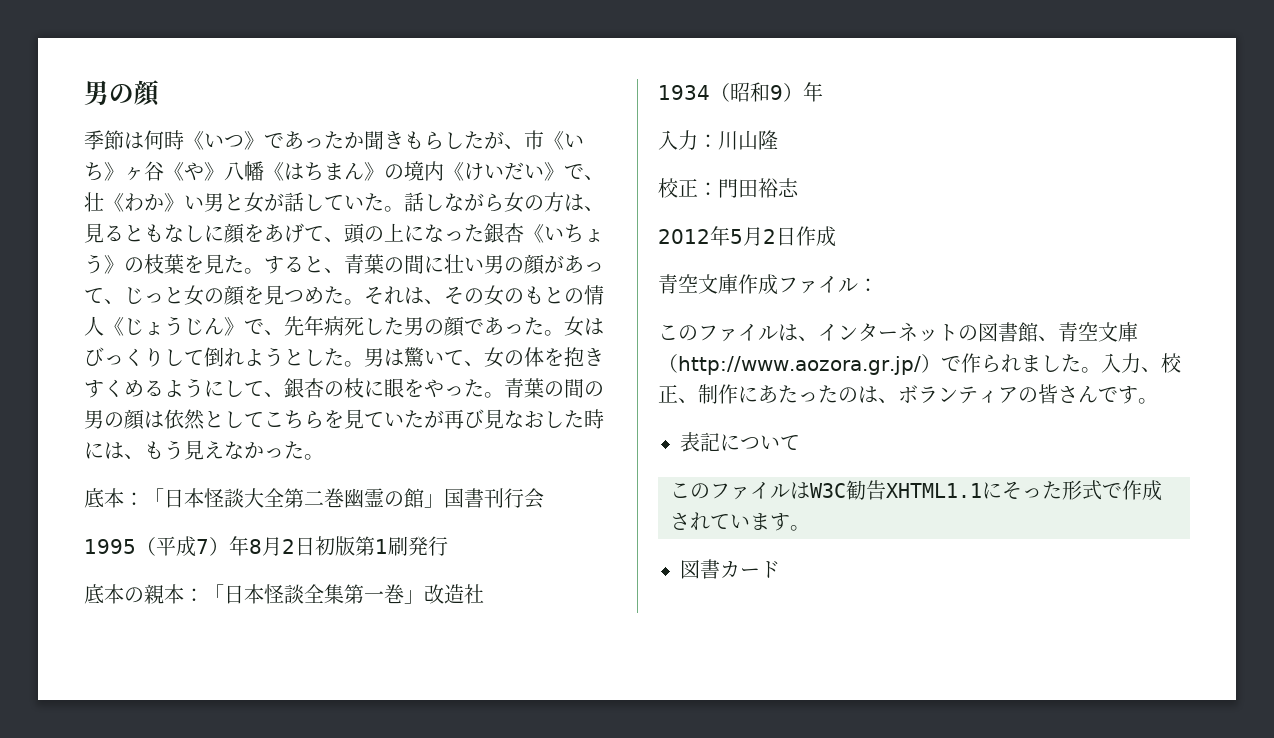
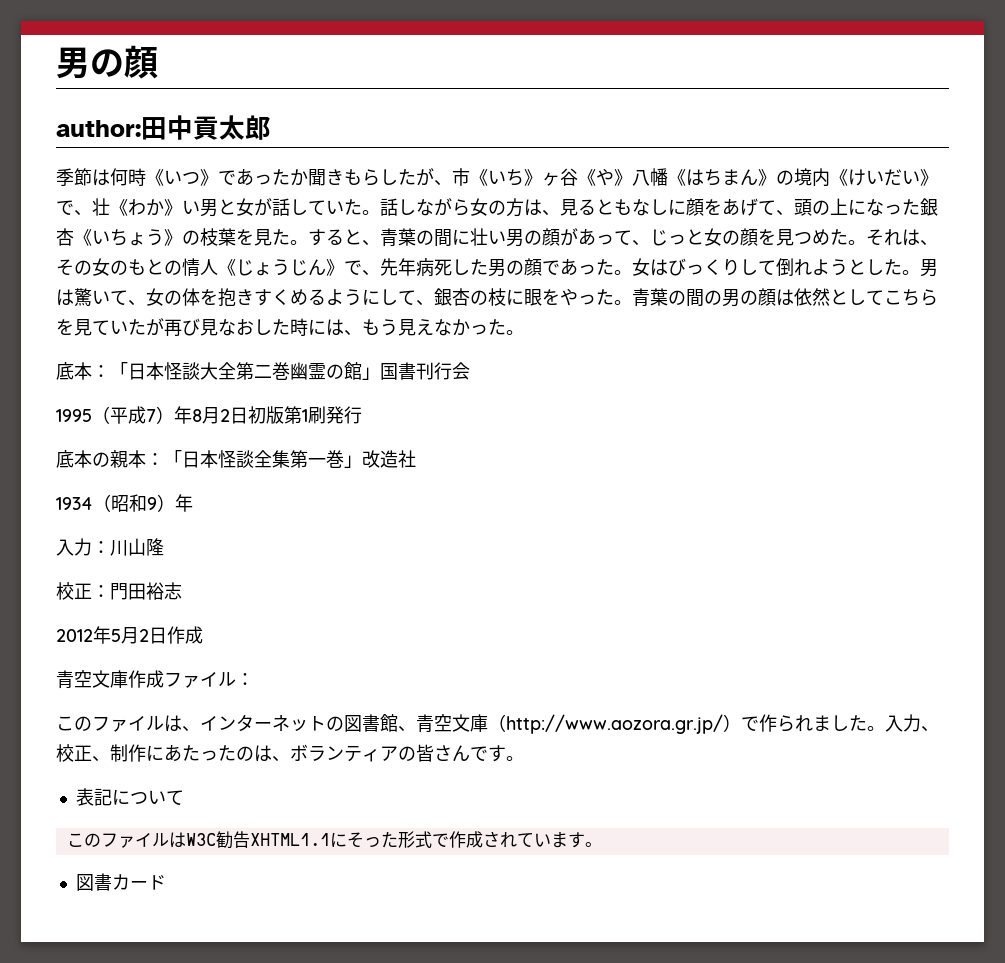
[84,80,160,106] 男の顔 -> [56,45,158,79] [56,115,271,140] 男の顔 // author:田中貢太郎

